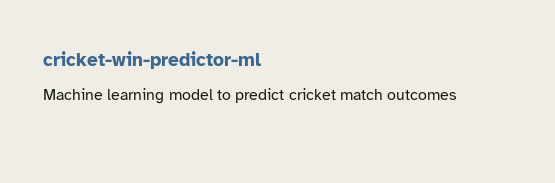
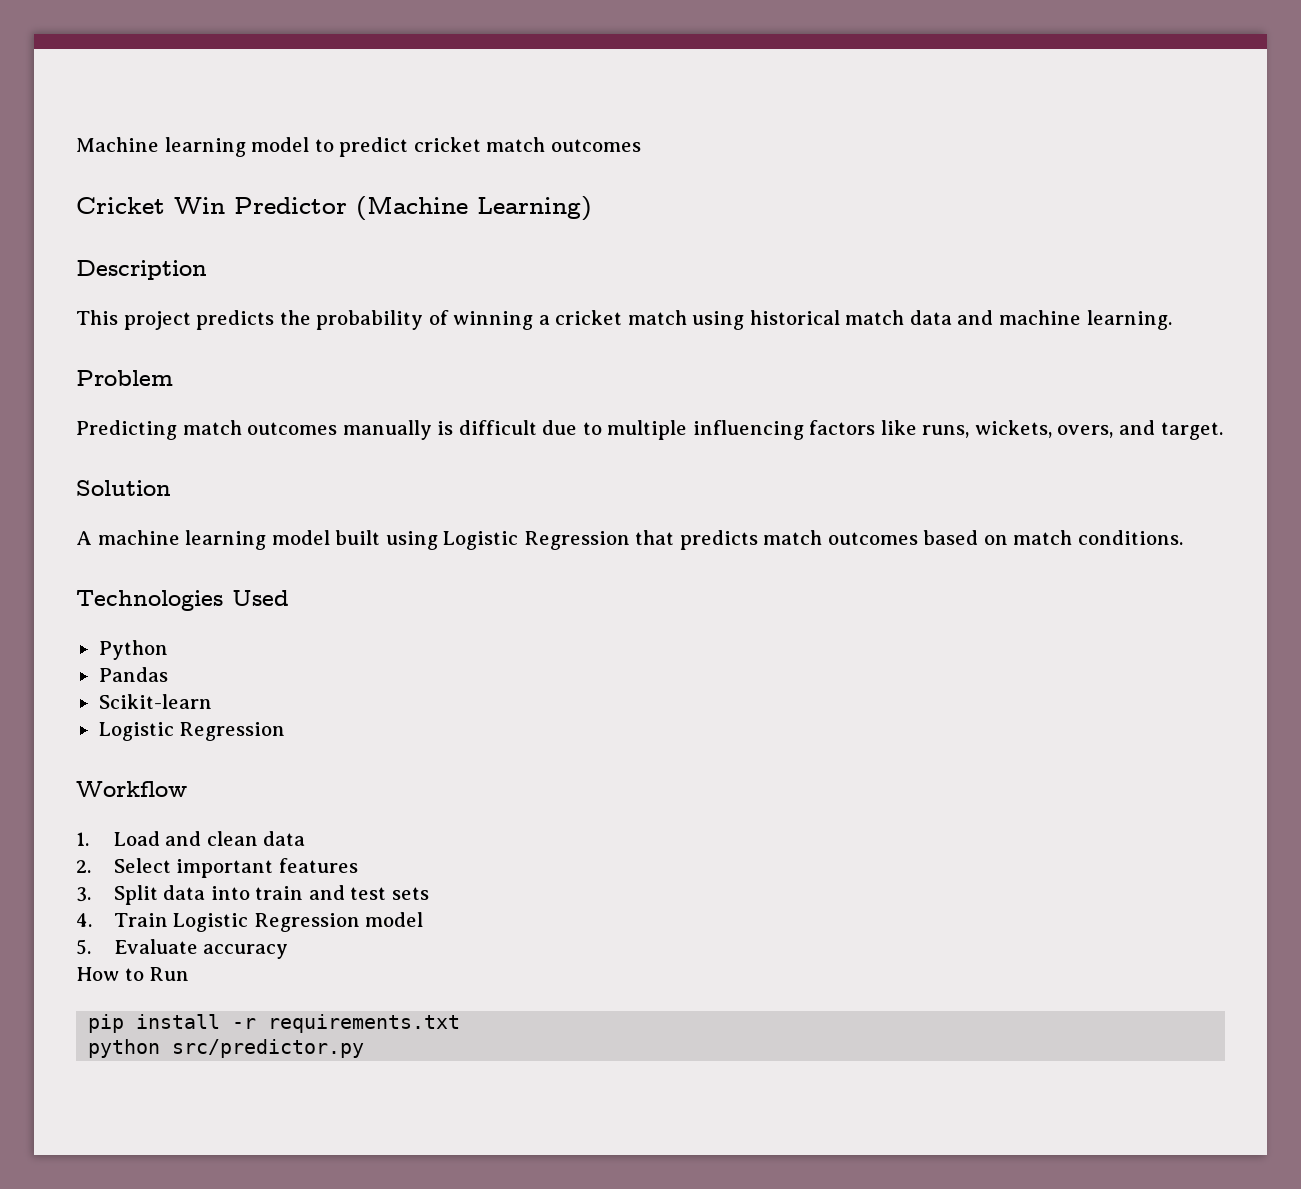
[43,51,261,69] cricket-win-predictor-ml // -> (76, 144) none
(458, 95) none -> [76,196,592,221] [76,260,207,280] [76,310,1172,330] [76,370,173,386] [76,420,1223,440] [76,480,171,496] [76,530,1184,550] [76,590,289,611] [98,640,168,660] [98,667,168,682] [98,694,212,709] [98,722,286,741] [76,781,187,797] [76,831,306,846] [76,858,358,878] [76,885,429,905] [76,912,424,932] [76,939,289,959] [76,967,190,981] [88,1014,461,1033] [88,1039,365,1058] // Cricket Win Predictor (Machine Learning) // Description // This project predicts the probability of winning a cricket match using historical match data and machine learning. // Problem // Predicting match outcomes manually is difficult due to multiple influencing factors like runs, wickets, overs, and target. // Solution // A machine learning model built using Logistic Regression that predicts match outcomes based on match conditions. // Technologies Used // Python // Pandas // Scikit-learn // Logistic Regression // Workflow // 1. Load and clean data // 2. Select important features // 3. Split data into train and test sets // 4. Train Logistic Regression model // 5. Evaluate accuracy // How to Run // pip install -r requirements.txt // python src/predictor.py

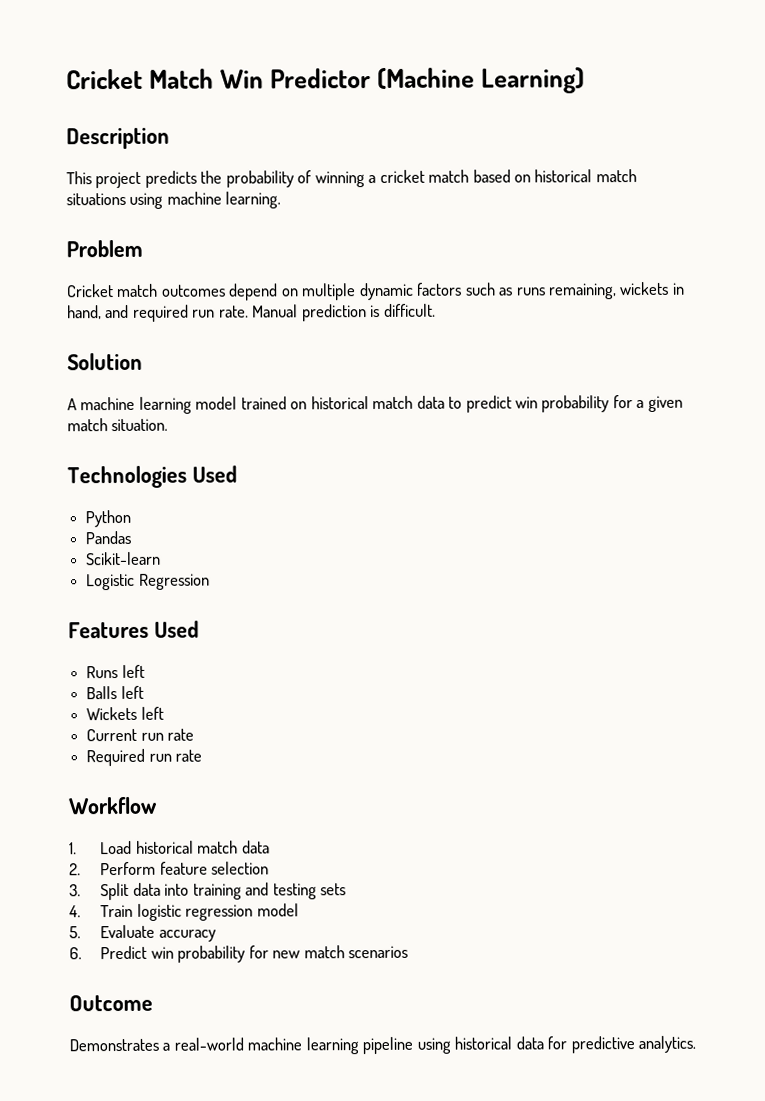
[76,137,641,157] [76,197,165,214] Machine learning model to predict cricket match outcomes // Cricket -> [66,68,215,90] Cricket Match
[692,310,994,330] using historical match data and -> [472,169,637,183] [66,192,164,209] based on historical match situations using
[76,420,1223,440] Predicting match outcomes manually is difficult due to multiple influencing factors like runs, wickets, overs, and target. -> [66,281,685,301] [67,303,436,322] Cricket match outcomes depend on multiple dynamic factors such as runs remaining, wickets in hand, and required run rate. Manual prediction is difficult.
[335,530,1184,550] built using Logistic Regression that predicts match outcomes based on match conditions. -> [240,395,683,413] [67,418,169,432] trained on historical match data to predict win probability for a given match situation.
(286, 731) none -> [68,620,199,639] [86,664,145,679] [86,685,144,700] [86,706,164,721] [86,728,195,742] [86,748,203,767] // Features Used // Runs left // Balls left // Wickets left // Current run rate // Required run rate
[165,831,258,846] and clean -> [135,840,239,854] historical match
[113,858,358,878] Select important features -> [100,861,270,876] Perform feature selection
[255,885,387,900] train and test -> [192,882,317,900] training and testing
[173,913,360,932] Logistic Regression -> [136,903,254,921] logistic regression
[76,967,190,981] [88,1014,461,1033] [88,1039,365,1058] How to Run // pip install -r requirements.txt // python src/predictor.py -> [69,945,409,963] [69,994,153,1012] [69,1035,697,1055] 6. Predict win probability for new match scenarios // Outcome // Demonstrates a real-world machine learning pipeline using historical data for predictive analytics.

